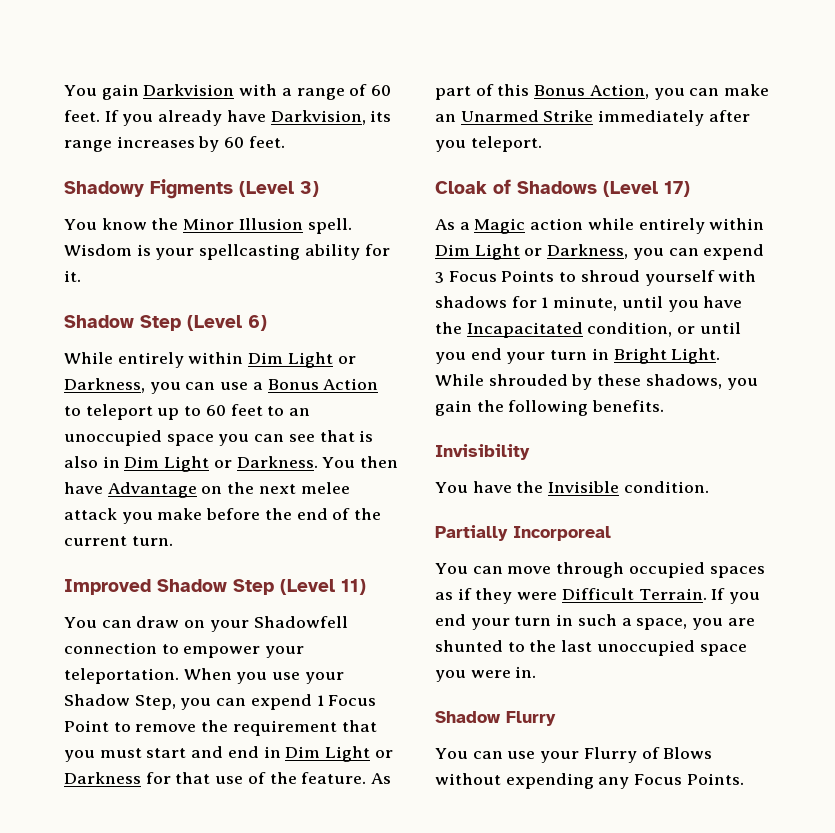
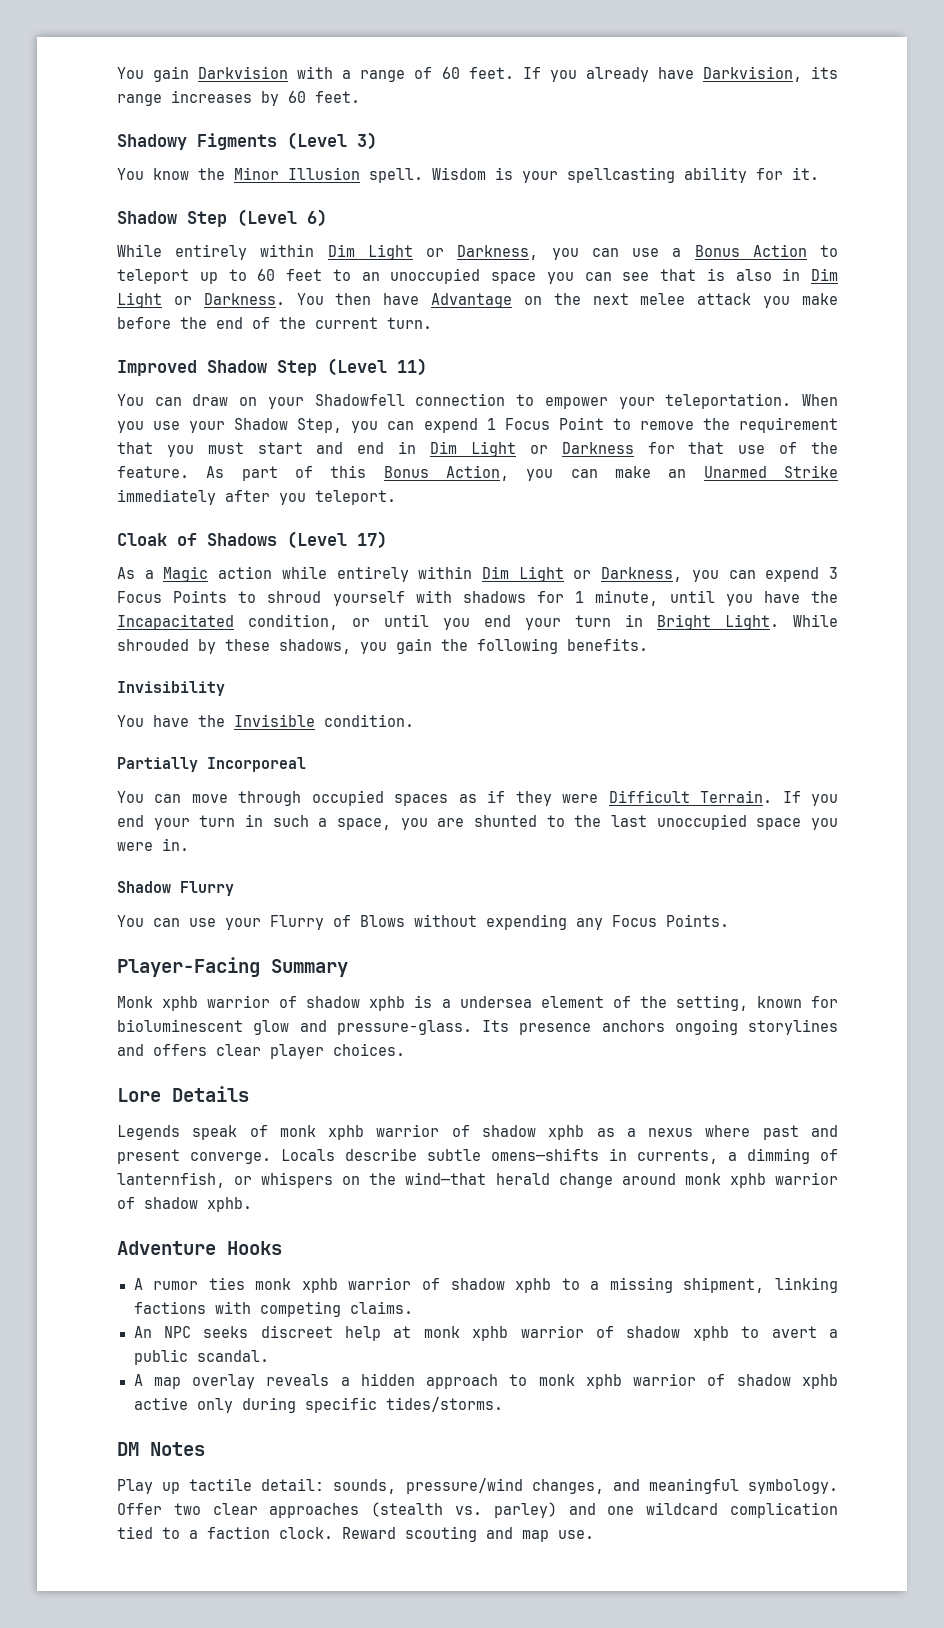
(744, 779) none -> [117,957,348,977] [117,995,838,1011] [117,1019,838,1035] [117,1043,405,1059] [117,1086,249,1102] [117,1124,839,1140] [117,1148,838,1164] [117,1172,838,1188] [117,1197,252,1212] [117,1241,282,1255] [133,1277,839,1293] [133,1301,413,1317] [133,1325,838,1341] [133,1349,269,1365] [133,1373,838,1389] [133,1397,503,1413] [117,1442,205,1456] [117,1478,838,1494] [117,1502,838,1518] [117,1526,594,1542] // Player-Facing Summary // Monk xphb warrior of shadow xphb is a undersea element of the setting, known for bioluminescent glow and pressure-glass. Its presence anchors ongoing storylines and offers clear player choices. // Lore Details // Legends speak of monk xphb warrior of shadow xphb as a nexus where past and present converge. Locals describe subtle omens—shifts in currents, a dimming of lanternfish, or whispers on the wind—that herald change around monk xphb warrior of shadow xphb. // Adventure Hooks // A rumor ties monk xphb warrior of shadow xphb to a missing shipment, linking factions with competing claims. // An NPC seeks discreet help at monk xphb warrior of shadow xphb to avert a public scandal. // A map overlay reveals a hidden approach to monk xphb warrior of shadow xphb active only during specific tides/storms. // DM Notes // Play up tactile detail: sounds, pressure/wind changes, and meaningful symbology. Offer two clear approaches (stealth vs. parley) and one wildcard complication tied to a faction clock. Reward scouting and map use.

